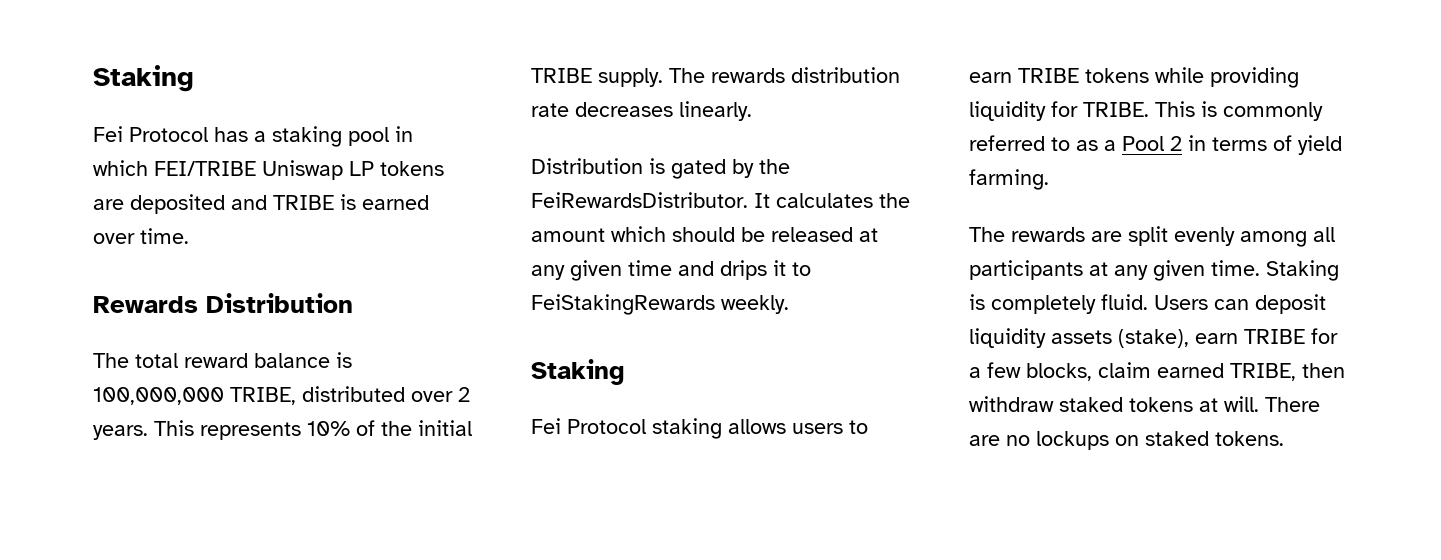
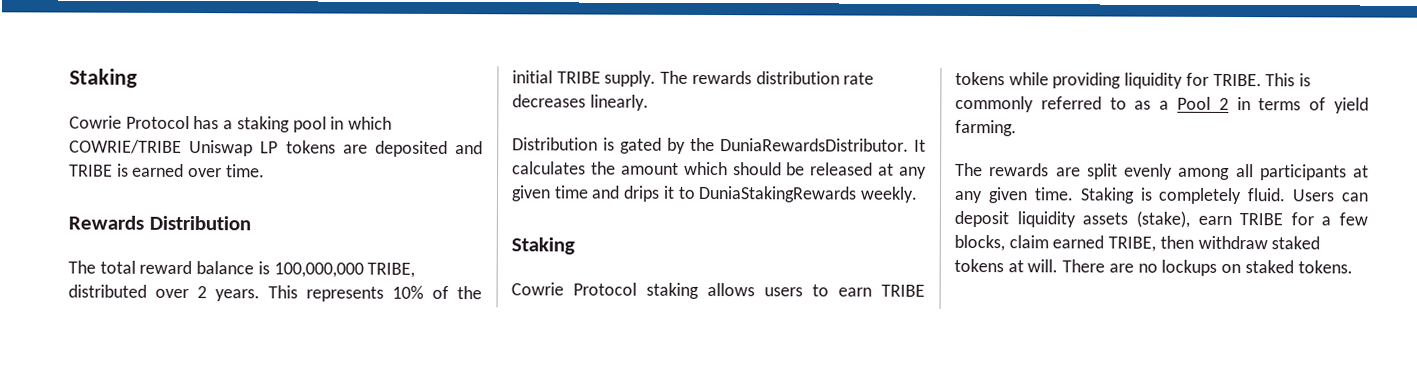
[93,65,194,92] [93,126,123,142] Staking // Fei -> [69,68,138,88] [69,115,122,129] Staking // Cowrie
[154,161,256,176] FEI/TRIBE -> [69,139,182,154] COWRIE/TRIBE
[531,192,748,208] FeiRewardsDistributor. -> [720,138,909,152] DuniaRewardsDistributor.
[531,294,715,315] FeiStakingRewards -> [698,185,858,203] DuniaStakingRewards
[531,418,561,434] Fei -> [511,282,564,296] Cowrie

